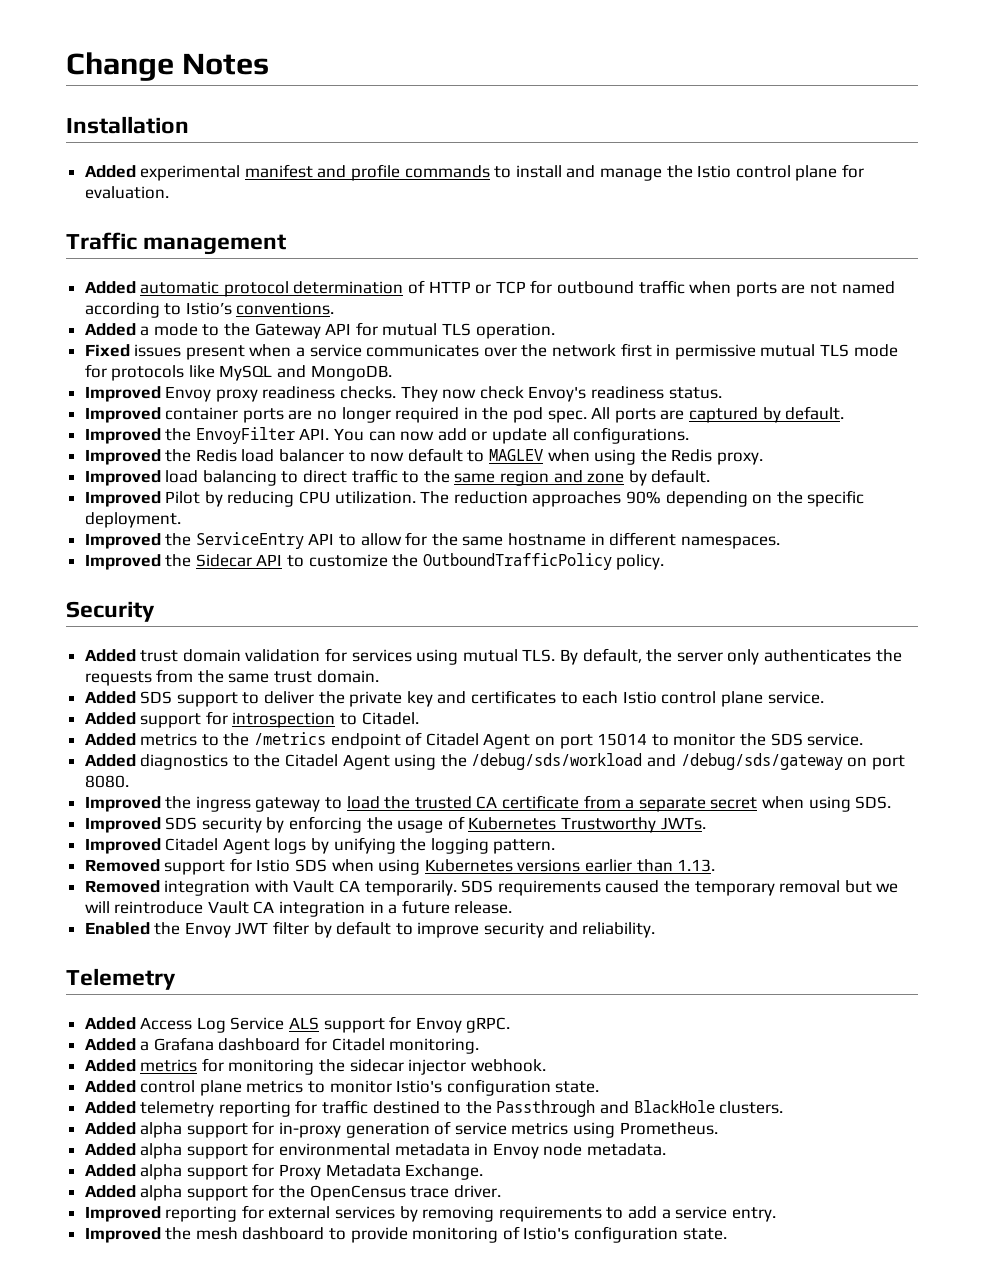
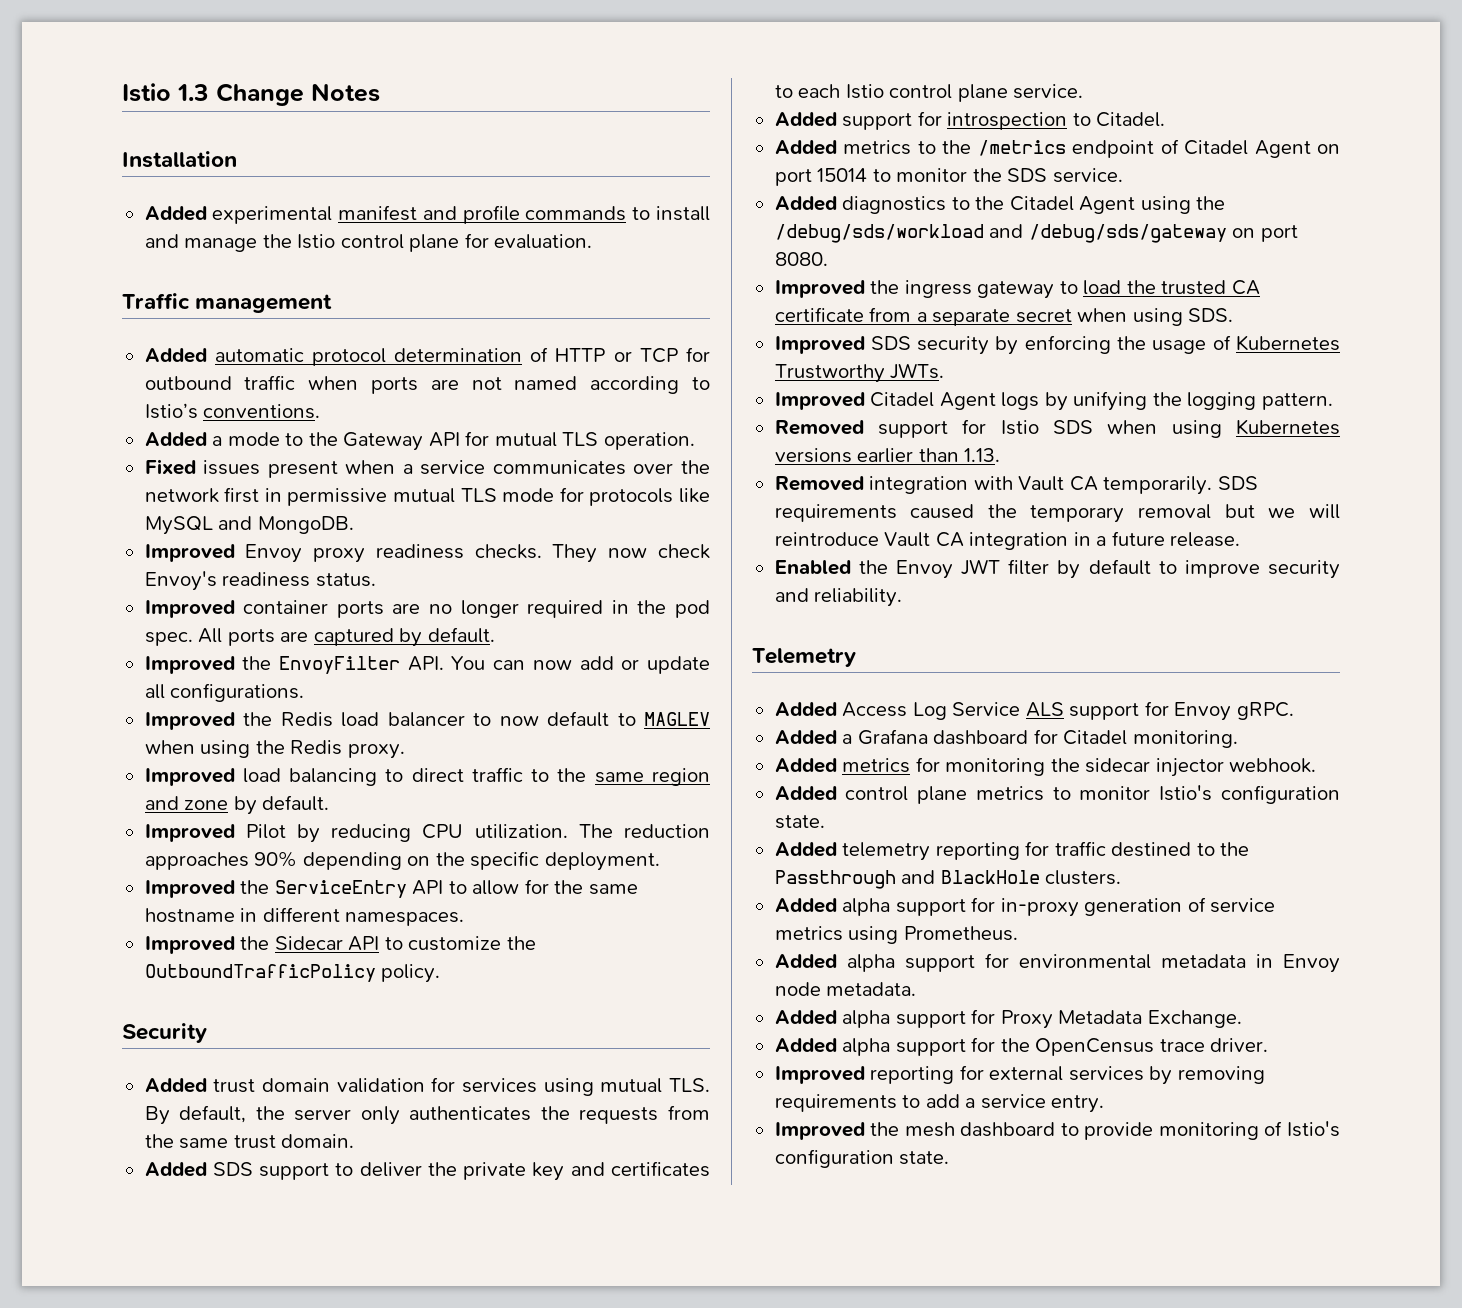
(66, 66) none -> [122,83,209,102] Istio 1.3

